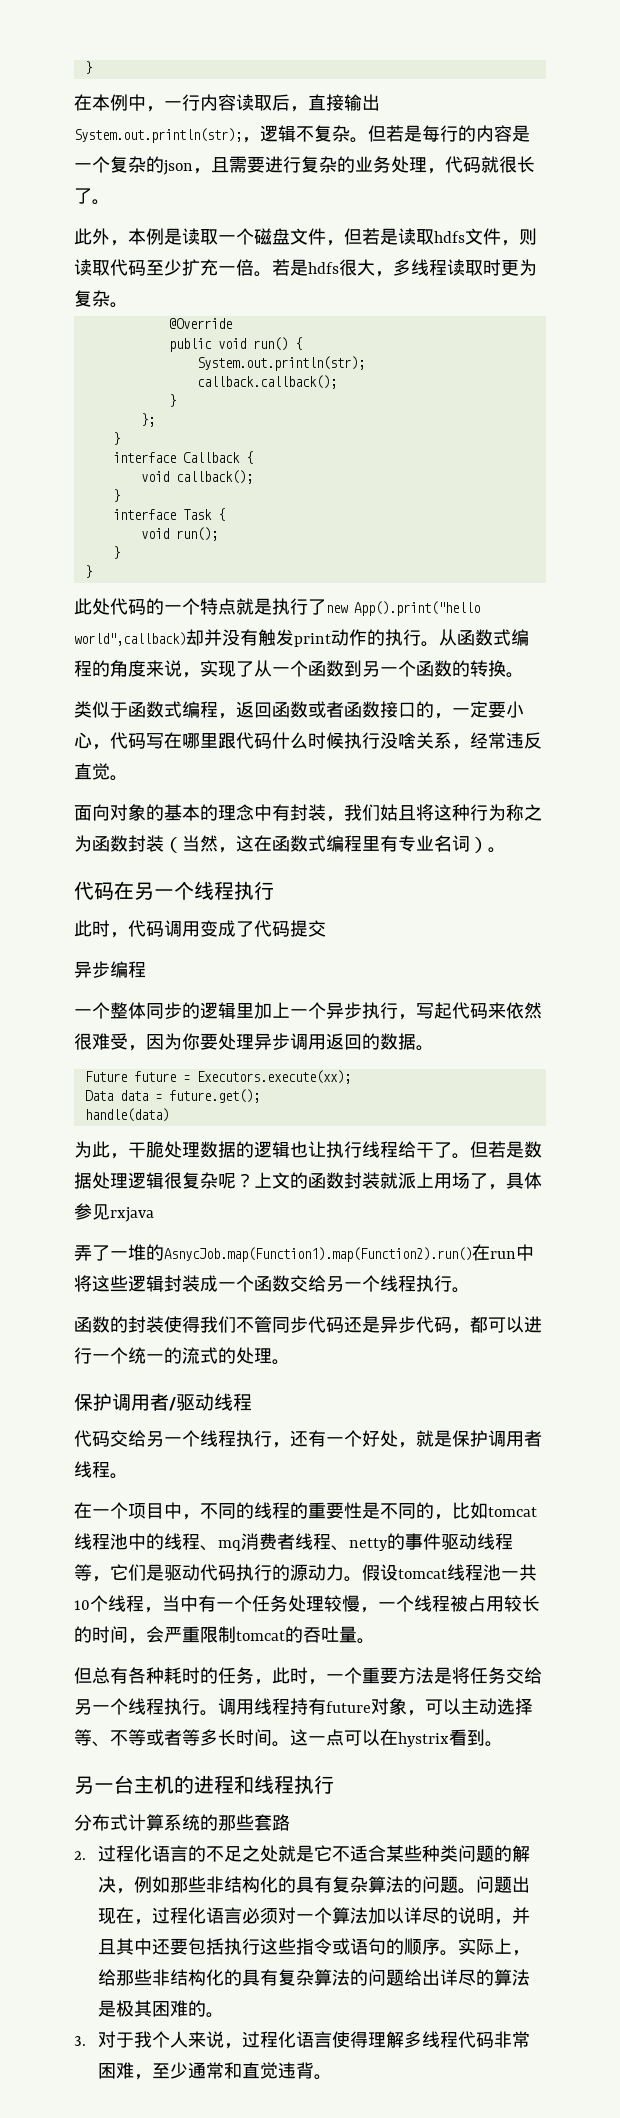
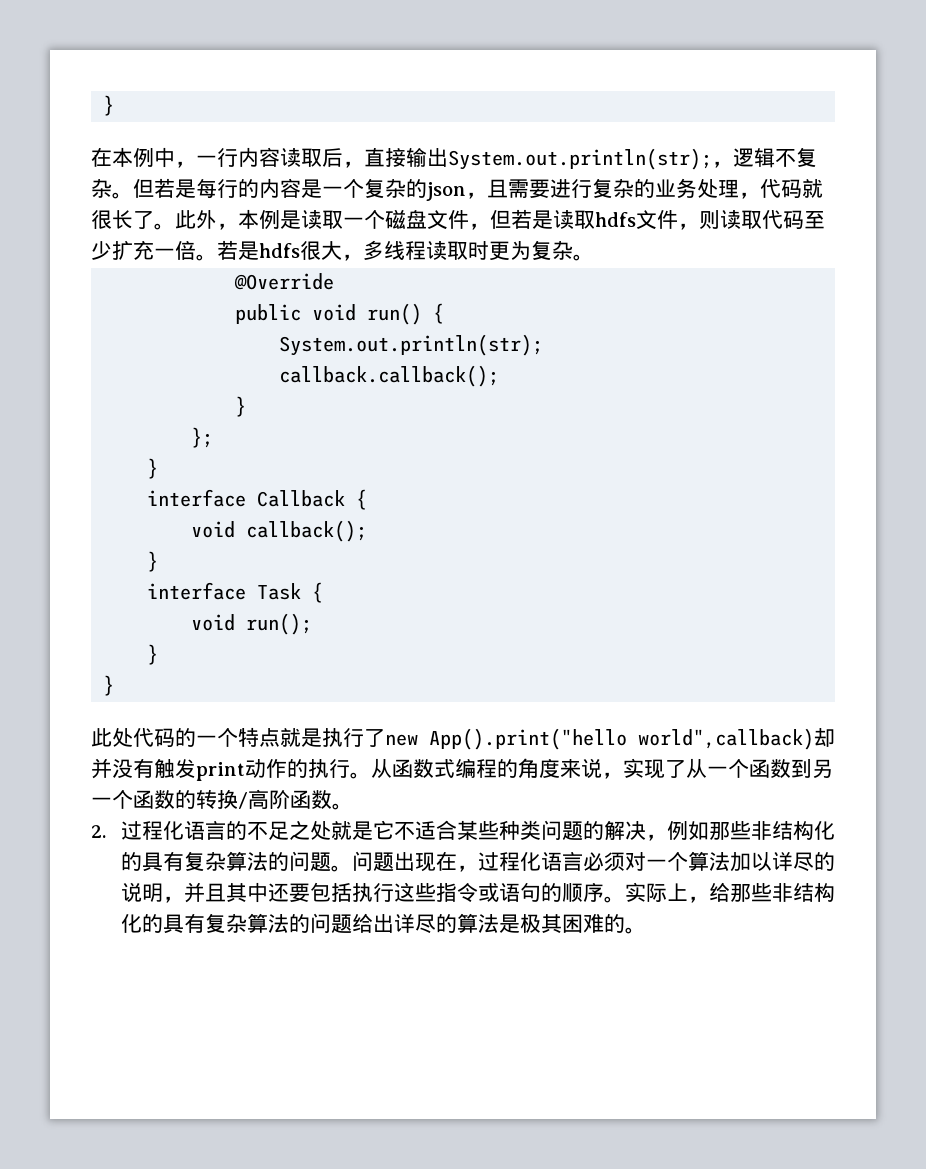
(110, 202) // -> (175, 226) none
[506,672,524,678] [74,701,524,719] [74,732,542,750] [74,763,128,781] [74,804,542,822] [74,835,506,853] [74,881,274,900] [74,920,326,938] [74,961,146,978] [74,1002,542,1020] [74,1033,434,1051] [84,1070,351,1084] [84,1089,260,1103] [84,1108,169,1122] [74,1141,542,1159] [74,1172,542,1190] [74,1203,154,1222] [74,1244,534,1262] [74,1275,470,1293] [74,1316,542,1334] [74,1347,290,1365] [74,1393,252,1411] [74,1430,542,1448] [74,1461,128,1479] [74,1502,537,1520] [74,1533,513,1551] [74,1564,537,1582] [74,1595,540,1613] [74,1626,375,1644] [74,1667,542,1685] [74,1698,533,1716] [74,1729,503,1747] [74,1775,334,1794] [74,1814,290,1831] 。 // 类似于函数式编程，返回函数或者函数接口的，一定要小心，代码写在哪里跟代码什么时候执行没啥关系，经常违反直觉。 // 面向对象的基本的理念中有封装，我们姑且将这种行为称之为函数封装（当然，这在函数式编程里有专业名词）。 // 代码在另一个线程执行 // 此时，代码调用变成了代码提交 // 异步编程 // 一个整体同步的逻辑里加上一个异步执行，写起代码来依然很难受，因为你要处理异步调用返回的数据。 // Future future = Executors.execute(xx); // Data data = future.get(); // handle(data) // 为此，干脆处理数据的逻辑也让执行线程给干了。但若是数据处理逻辑很复杂呢？上文的函数封装就派上用场了，具体参见rxjava // 弄了一堆的AsnycJob.map(Function1).map(Function2).run()在run中将这些逻辑封装成一个函数交给另一个线程执行。 // 函数的封装使得我们不管同步代码还是异步代码，都可以进行一个统一的流式的处理。 // 保护调用者/驱动线程 // 代码交给另一个线程执行，还有一个好处，就是保护调用者线程。 // 在一个项目中，不同的线程的重要性是不同的，比如tomcat线程池中的线程、mq消费者线程、netty的事件驱动线程等，它们是驱动代码执行的源动力。假设tomcat线程池一共10个线程，当中有一个任务处理较慢，一个线程被占用较长的时间，会严重限制tomcat的吞吐量。 // 但总有各种耗时的任务，此时，一个重要方法是将任务交给另一个线程执行。调用线程持有future对象，可以主动选择等、不等或者等多长时间。这一点可以在hystrix看到。 // 另一台主机的进程和线程执行 // 分布式计算系统的那些套路 -> [238,789,353,810] /高阶函数。
[74,2031,530,2049] [97,2062,332,2080] // 3.对于我个人来说，过程化语言使得理解多线程代码非常困难，至少通常和直觉违背。 -> (646, 930) none

